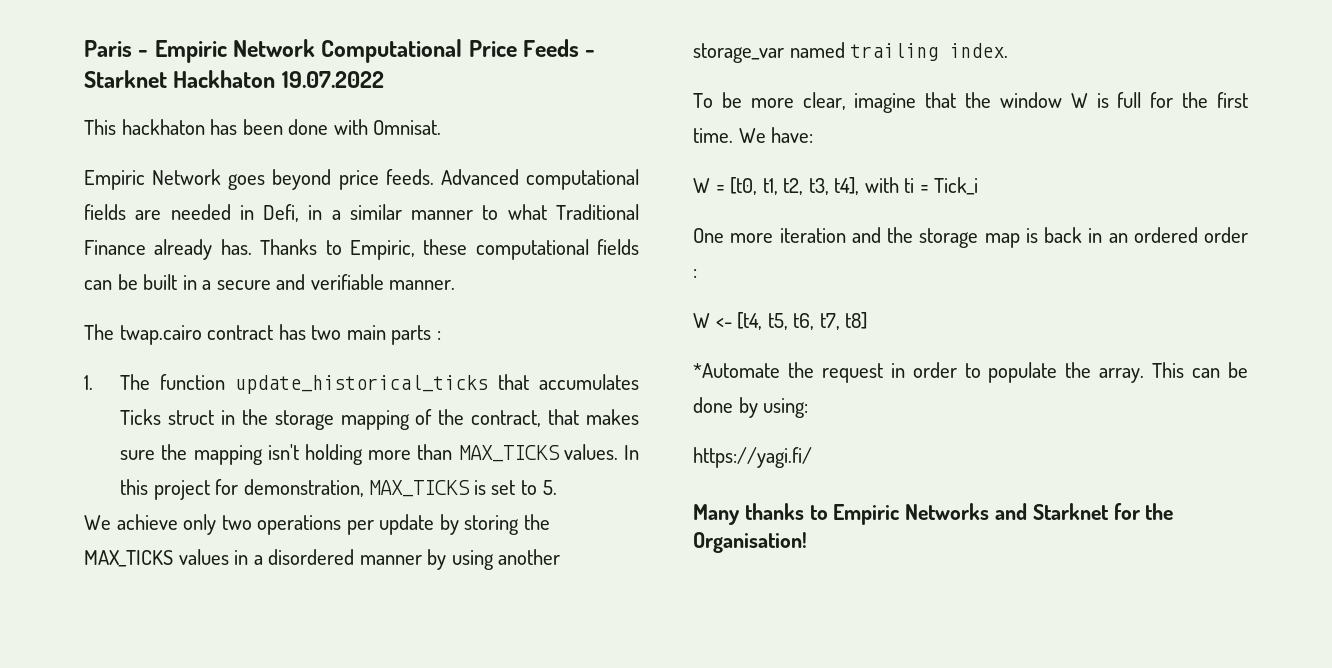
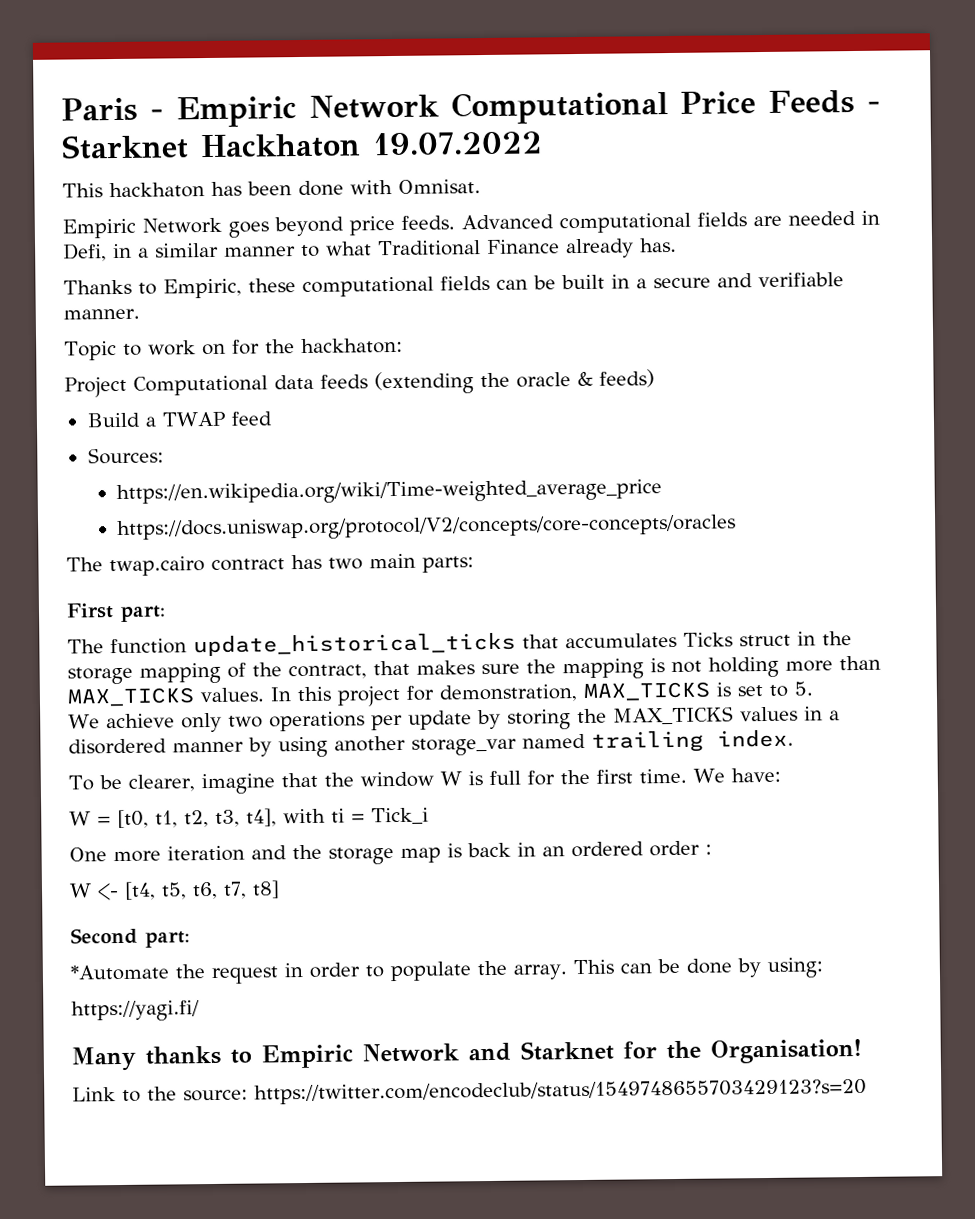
(252, 247) none -> (677, 245) //
(456, 285) none -> [64,337,403,361] [64,369,655,398] [86,411,272,428] [87,447,164,465] [116,479,663,506] [117,514,737,542] // Topic to work on for the hackhaton: // Project Computational data feeds (extending the oracle & feeds) // Build a TWAP feed // Sources: // https://en.wikipedia.org/wiki/Time-weighted_average_price // https://docs.uniswap.org/protocol/V2/concepts/core-concepts/oracles
[391,325,441,345] [84,375,93,390] parts : // 1. -> [422,556,474,573] [66,603,166,622] parts: // First part: //
[267,444,299,460] isn't -> [650,658,702,674] is not
[750,92,846,110] more clear, -> [127,774,195,792] clearer,
(868, 320) none -> [70,927,190,948] // Second part:
[905,503,990,520] Networks -> [362,1043,459,1063] Network
(807, 542) none -> [72,1078,867,1105] // Link to the source: https://twitter.com/encodeclub/status/1549748655703429123?s=20

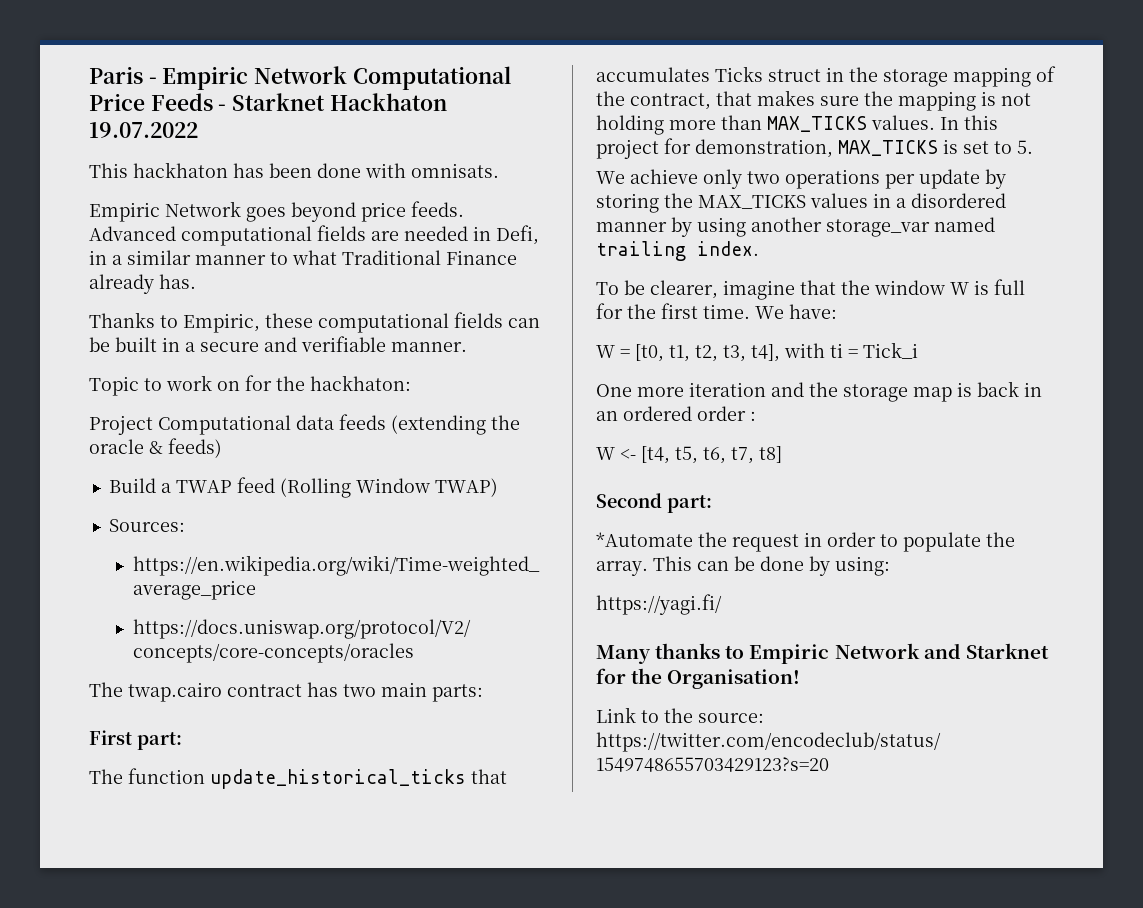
[398,179,481,194] Omnisat. -> [411,163,499,178] omnisats.
(272, 418) none -> [279,478,498,498] (Rolling Window TWAP)

